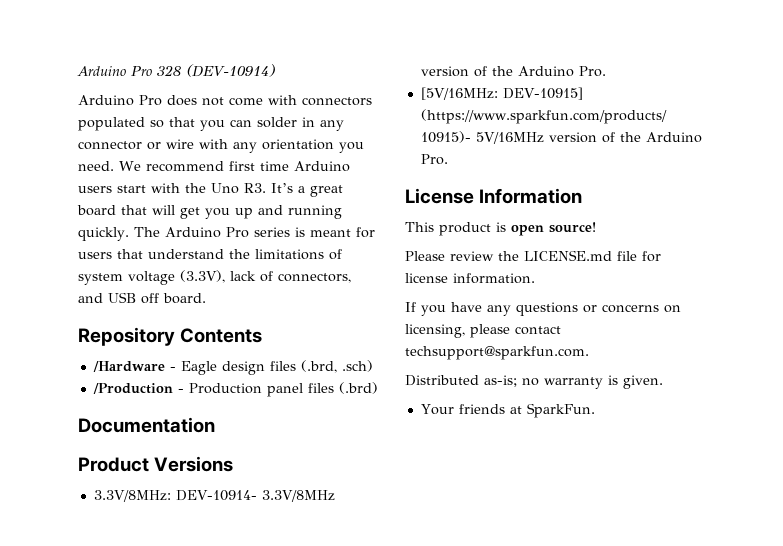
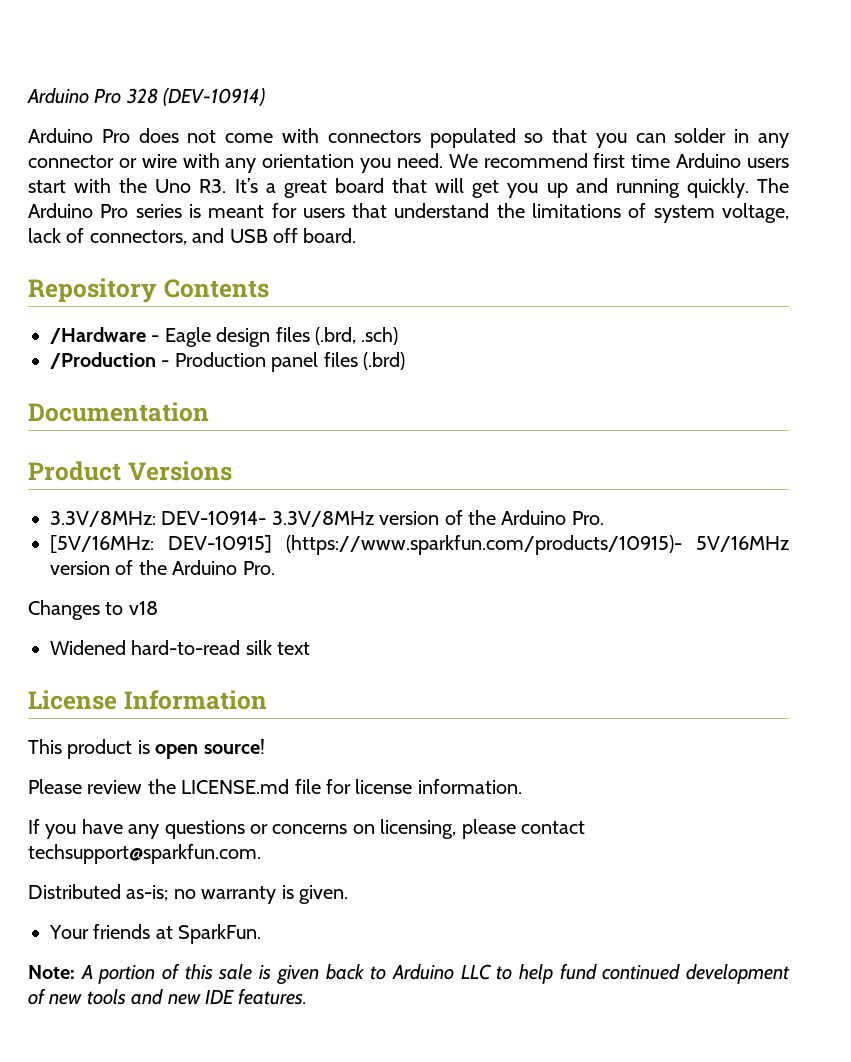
[128,270,225,285] voltage (3.3V), -> [721,203,789,223] voltage,
(448, 159) none -> [28,600,158,620] [50,640,311,655] // Changes to v18 // Widened hard-to-read silk text
(595, 410) none -> [28,964,790,985] [28,989,308,1005] // Note: A portion of this sale is given back to Arduino LLC to help fund continued development of new tools and new IDE features.

